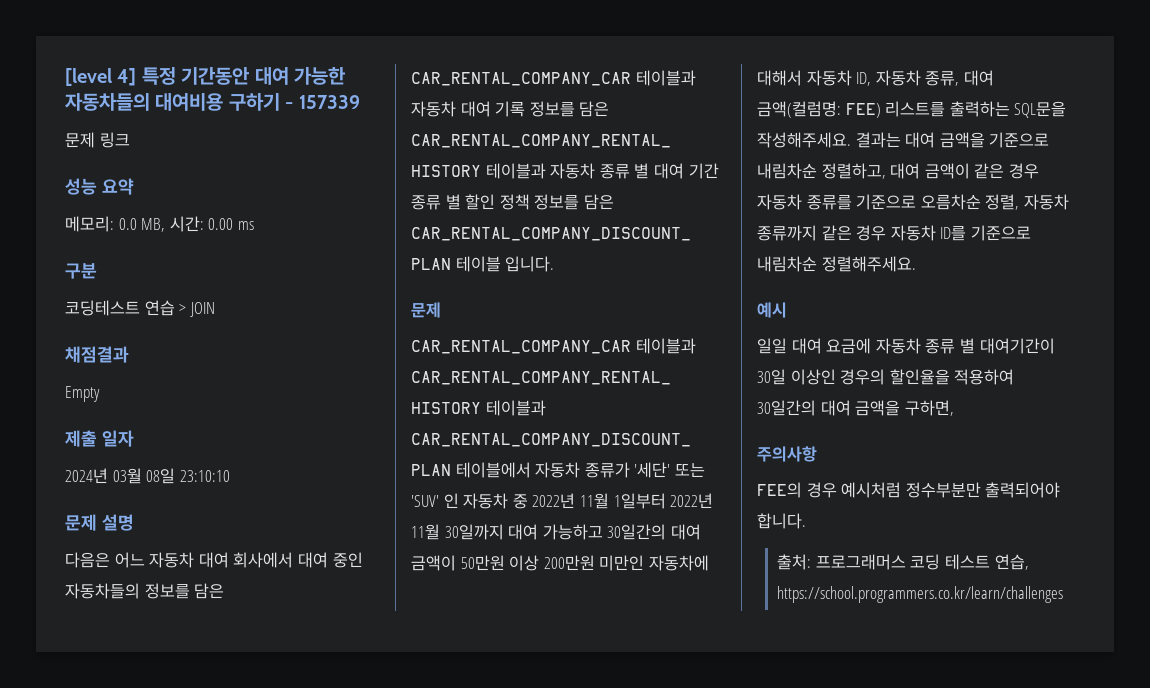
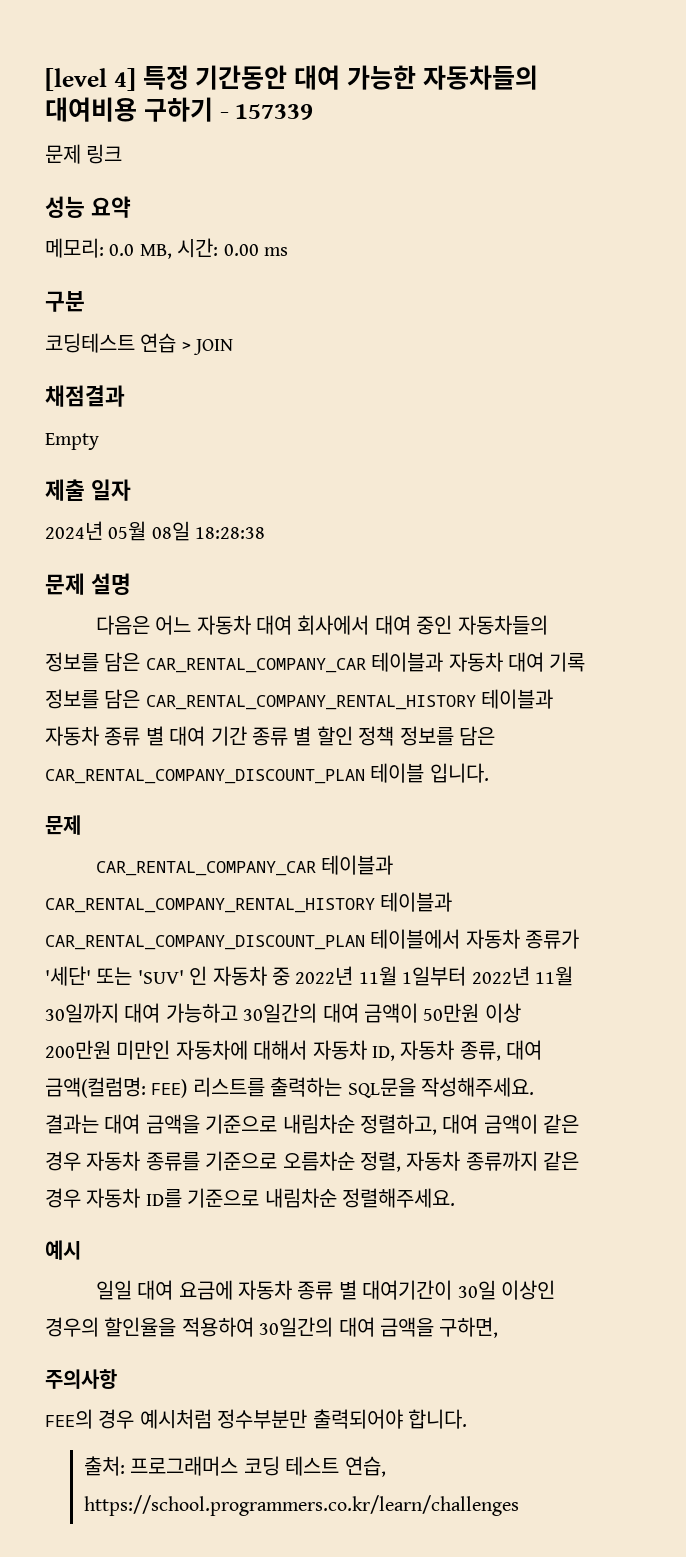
[112,468,230,484] 03월 08일 23:10:10 -> [108,521,266,541] 05월 08일 18:28:38

